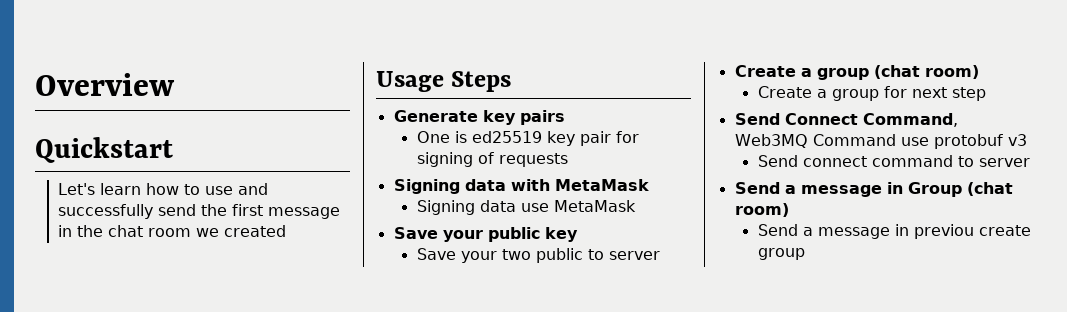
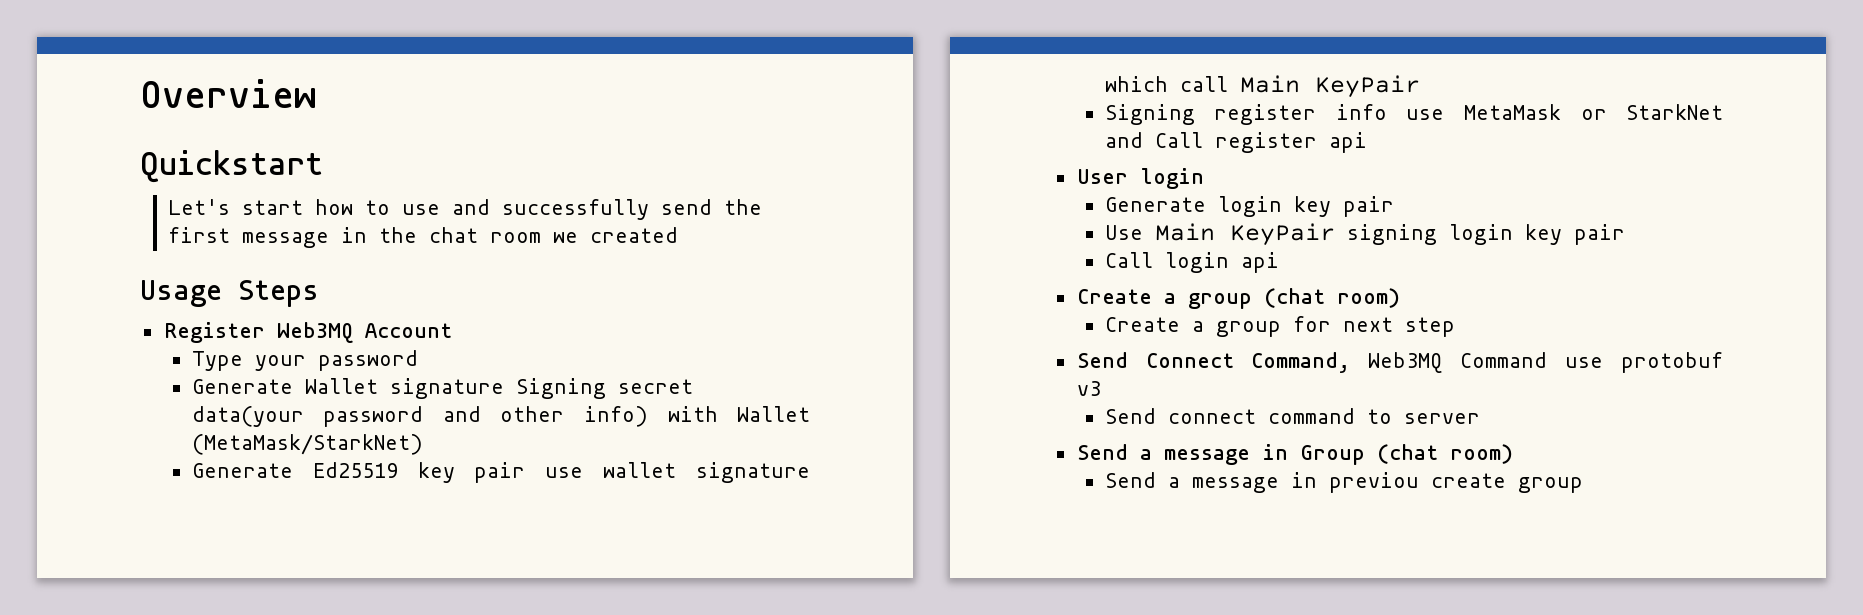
[100,183,142,195] learn -> [242,200,304,215] start
[393,110,565,125] [416,131,639,146] [416,152,568,167] [393,179,649,194] [416,200,636,215] [393,227,578,242] [416,248,660,263] Generate key pairs // One is ed25519 key pair for signing of requests // Signing data with MetaMask // Signing data use MetaMask // Save your public key // Save your two public to server -> [163,322,452,343] [191,350,418,371] [191,378,693,399] [191,406,810,427] [191,434,423,455] [191,462,810,483] [1104,75,1420,98] [1104,104,1723,125] [1104,132,1367,153] [1076,168,1204,189] [1104,196,1394,217] [1104,223,1625,246] [1104,252,1279,273] Register Web3MQ Account // Type your password // Generate Wallet signature Signing secret data(your password and other info) with Wallet (MetaMask/StarkNet) // Generate Ed25519 key pair use wallet signature which call Main KeyPair // Signing register info use MetaMask or StarkNet and Call register api // User login // Generate login key pair // Use Main KeyPair signing login key pair // Call login api

